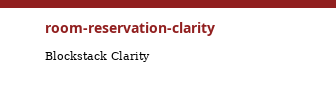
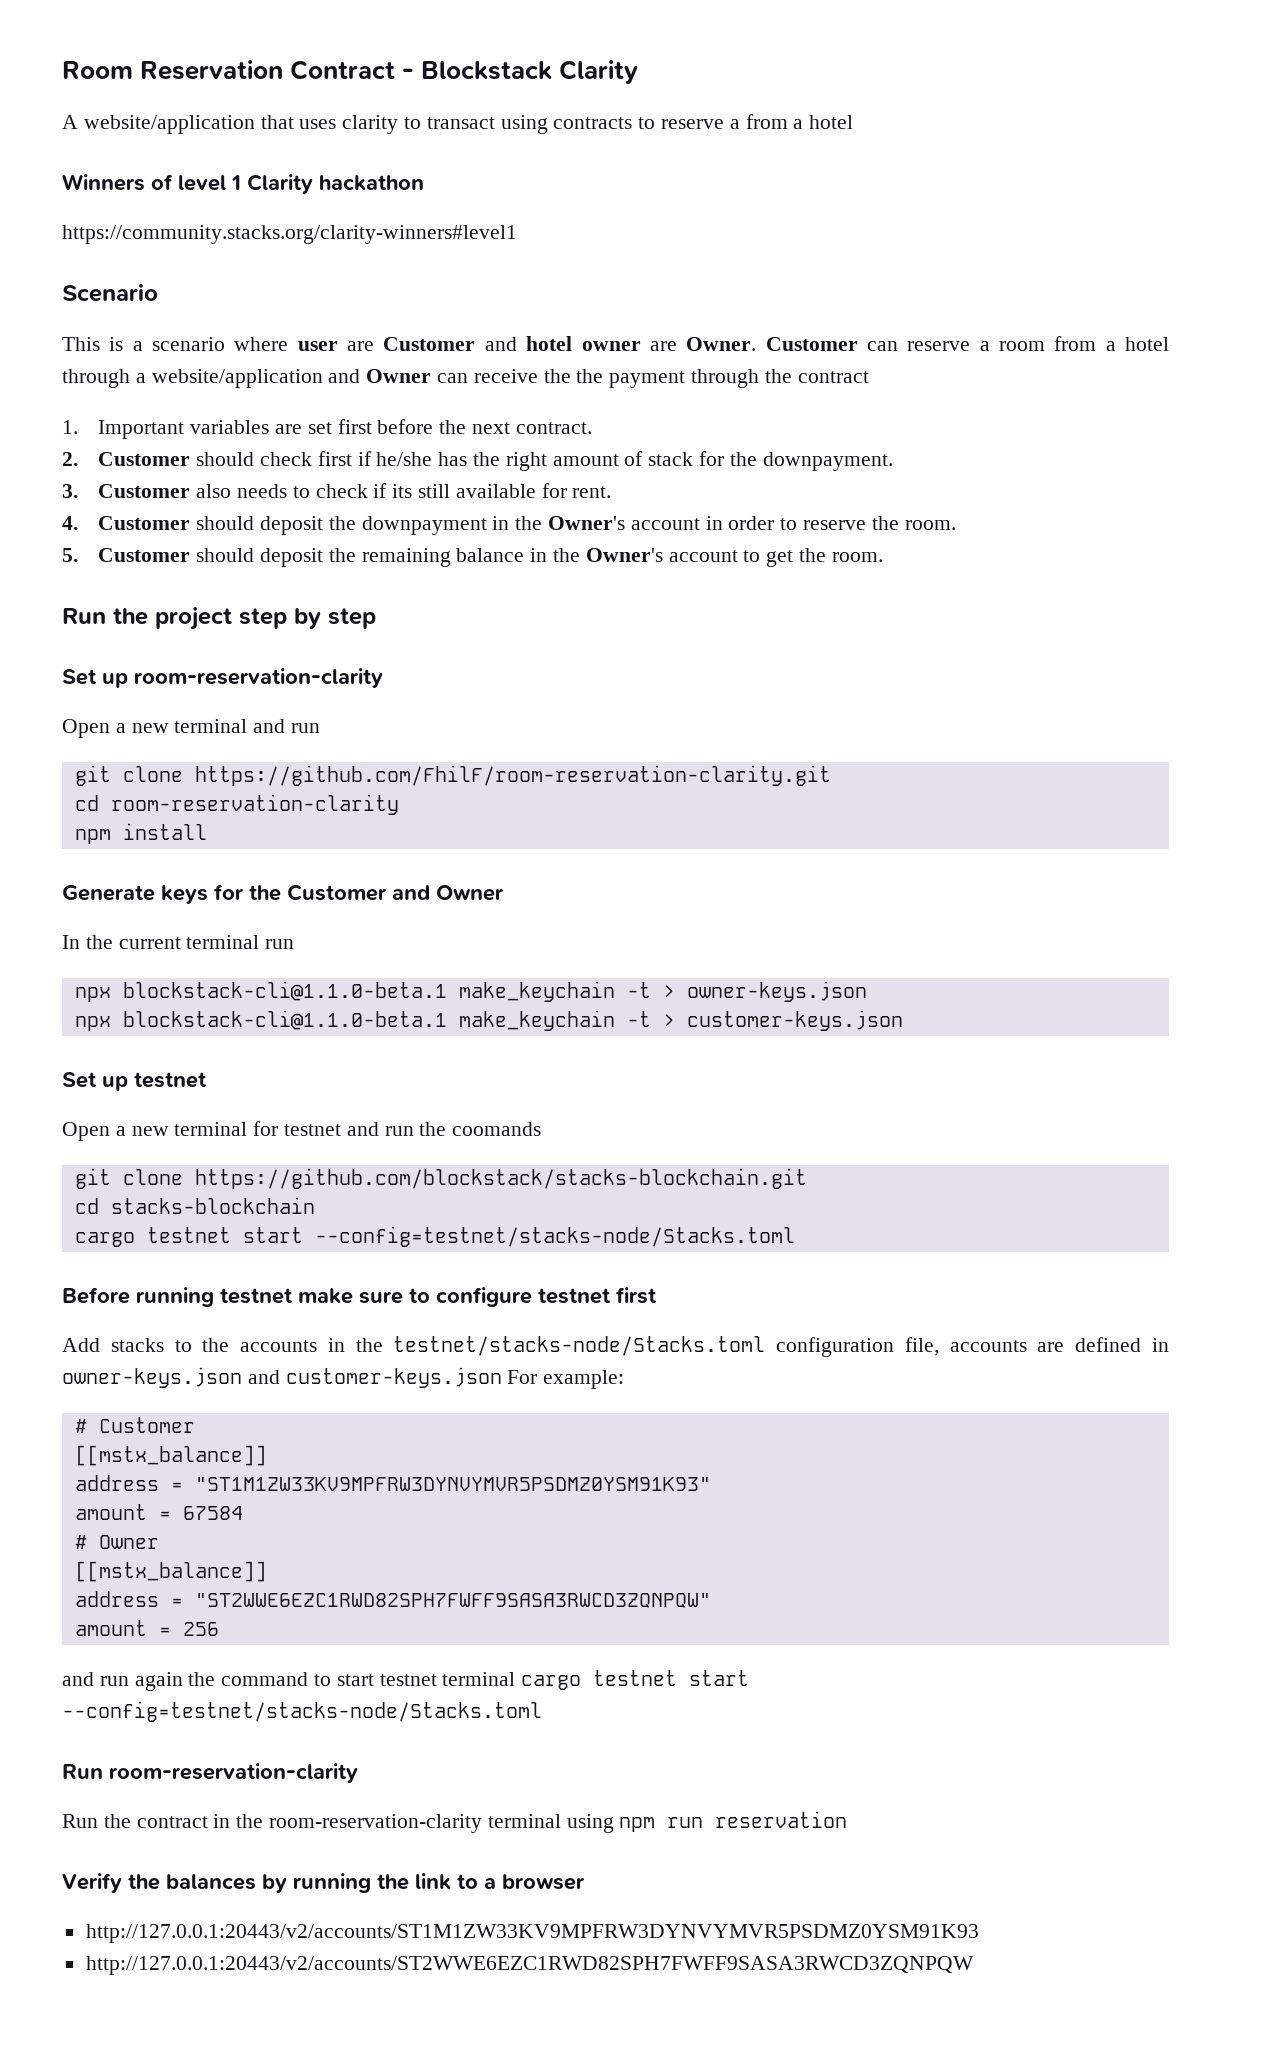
[45,22,215,36] [45,51,150,62] room-reservation-clarity // Blockstack Clarity -> [62,60,639,84] [62,114,854,134] [62,174,424,194] [62,225,517,244] [62,284,158,302] [62,336,1169,351] [62,369,869,388] [62,419,592,439] [62,451,893,471] [62,483,612,498] [62,516,956,535] [62,548,883,567] [62,607,376,630] [62,668,383,688] [62,719,321,738] [74,765,831,786] [74,794,399,815] [74,823,207,844] [62,884,504,904] [62,935,295,949] [74,981,867,1002] [74,1010,903,1031] [62,1072,207,1091] [62,1121,542,1141] [74,1168,807,1189] [74,1197,315,1214] [74,1226,795,1247] [62,1287,657,1307] [62,1336,1169,1357] [62,1367,625,1389] [74,1417,195,1433] [74,1445,267,1466] [74,1475,711,1491] [74,1504,243,1520] [74,1535,159,1549] [74,1561,267,1582] [74,1591,711,1608] [74,1620,219,1636] [62,1670,750,1691] [62,1701,542,1722] [62,1763,358,1783] [62,1811,848,1833] [62,1873,585,1893] [85,1924,979,1943] [85,1956,974,1975] Room Reservation Contract - Blockstack Clarity // A website/application that uses clarity to transact using contracts to reserve a from a hotel // Winners of level 1 Clarity hackathon // https://community.stacks.org/clarity-winners#level1 // Scenario // This is a scenario where user are Customer and hotel owner are Owner. Customer can reserve a room from a hotel through a website/application and Owner can receive the the payment through the contract // 1. Important variables are set first before the next contract. // 2. Customer should check first if he/she has the right amount of stack for the downpayment. // 3. Customer also needs to check if its still available for rent. // 4. Customer should deposit the downpayment in the Owner's account in order to reserve the room. // 5. Customer should deposit the remaining balance in the Owner's account to get the room. // Run the project step by step // Set up room-reservation-clarity // Open a new terminal and run // git clone https://github.com/FhilF/room-reservation-clarity.git // cd room-reservation-clarity // npm install // Generate keys for the Customer and Owner // In the current terminal run // npx blockstack-cli@1.1.0-beta.1 make_keychain -t > owner-keys.json // npx blockstack-cli@1.1.0-beta.1 make_keychain -t > customer-keys.json // Set up testnet // Open a new terminal for testnet and run the coomands // git clone https://github.com/blockstack/stacks-blockchain.git // cd stacks-blockchain // cargo testnet start --config=testnet/stacks-node/Stacks.toml // Before running testnet make sure to configure testnet first // Add stacks to the accounts in the testnet/stacks-node/Stacks.toml configuration file, accounts are defined in owner-keys.json and customer-keys.json For example: // # Customer // [[mstx_balance]] // address = "ST1M1ZW33KV9MPFRW3DYNVYMVR5PSDMZ0YSM91K93" // amount = 67584 // # Owner // [[mstx_balance]] // address = "ST2WWE6EZC1RWD82SPH7FWFF9SASA3RWCD3ZQNPQW" // amount = 256 // and run again the command to start testnet terminal cargo testnet start --config=testnet/stacks-node/Stacks.toml // Run room-reservation-clarity // Run the contract in the room-reservation-clarity terminal using npm run reservation // Verify the balances by running the link to a browser // http://127.0.0.1:20443/v2/accounts/ST1M1ZW33KV9MPFRW3DYNVYMVR5PSDMZ0YSM91K93 // http://127.0.0.1:20443/v2/accounts/ST2WWE6EZC1RWD82SPH7FWFF9SASA3RWCD3ZQNPQW

